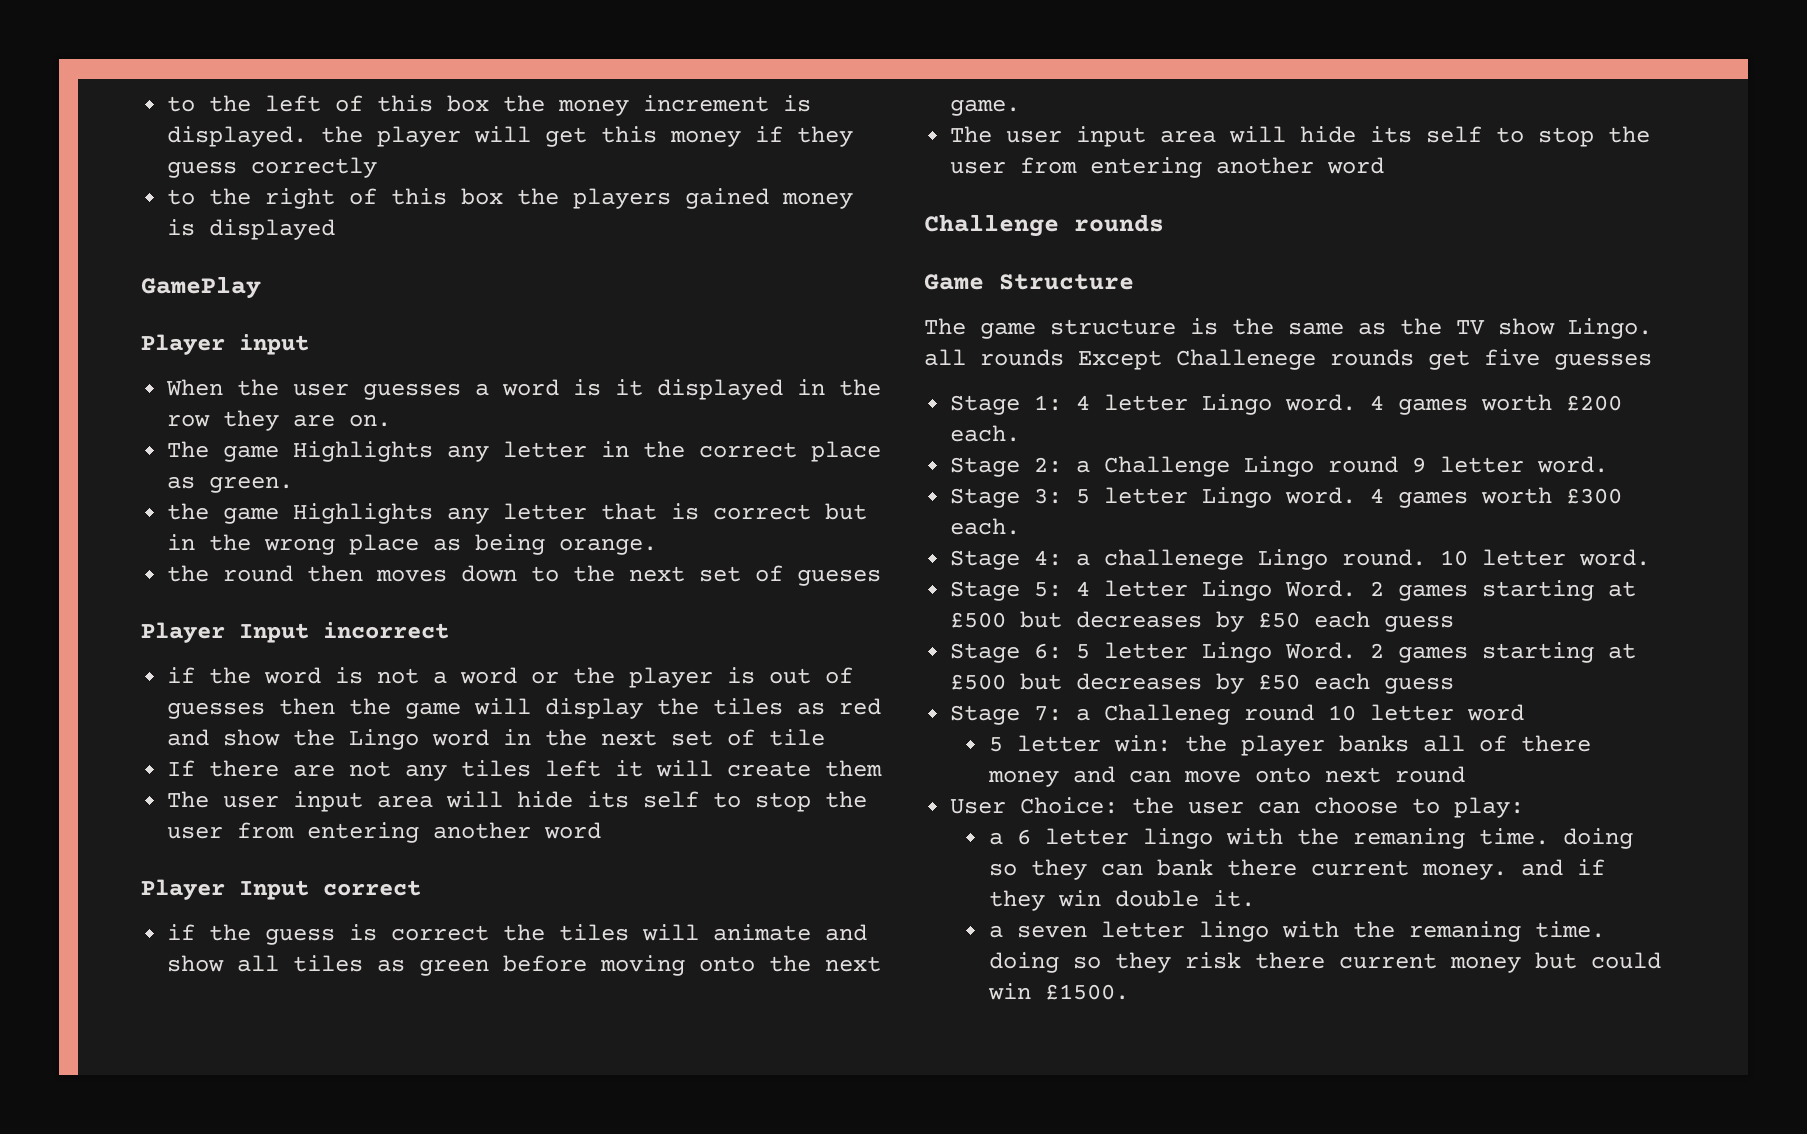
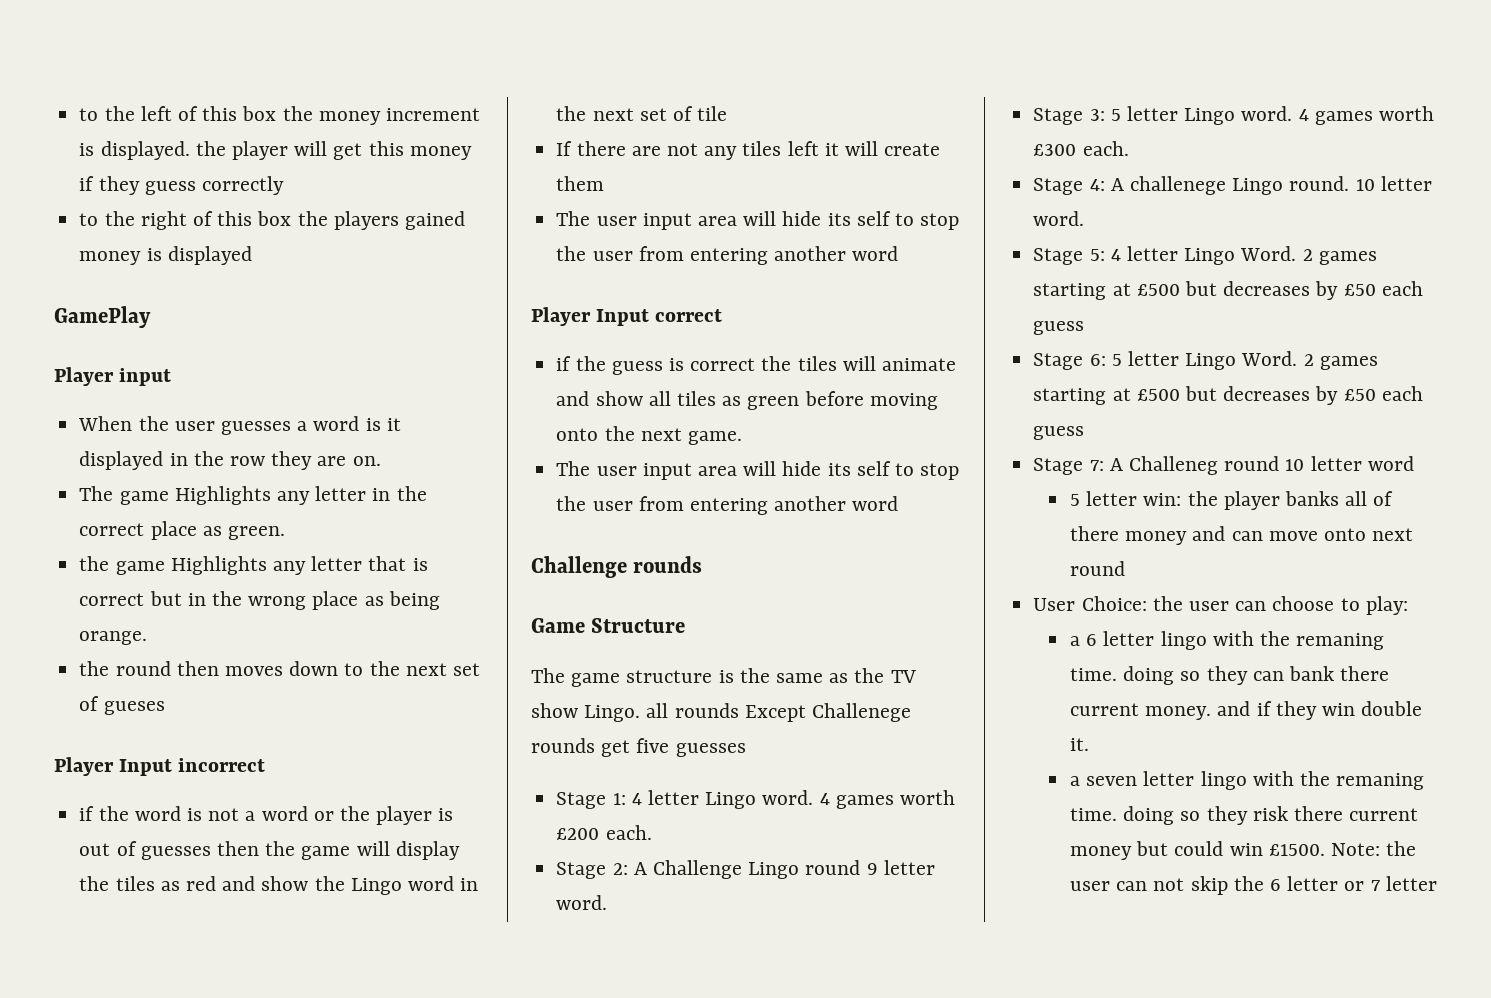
[1076,460,1091,473] a -> [633,862,647,875] A
[1076,553,1091,566] a -> [1110,178,1124,191] A
[1076,708,1091,721] a -> [1109,458,1123,471] A
(1129, 992) none -> [1330,841,1417,856] [1069,876,1437,895] Note: the user can not skip the 6 letter or 7 letter

